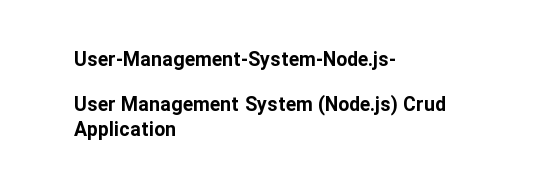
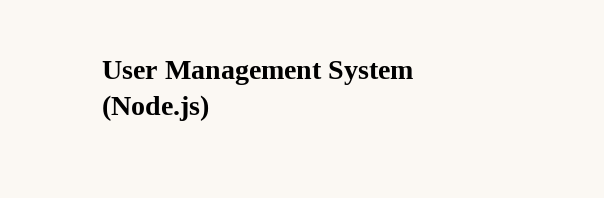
[74,51,396,70] User-Management-System-Node.js- // -> (102, 70) none
[403,96,447,111] [74,121,176,140] Crud Application -> (209, 108) none

